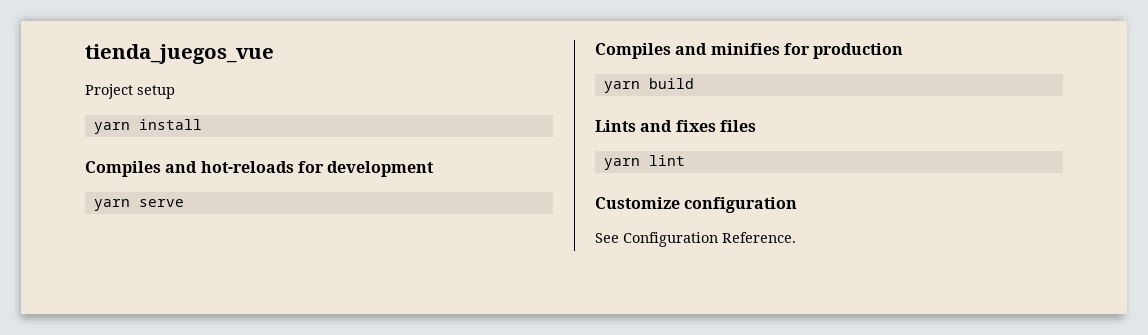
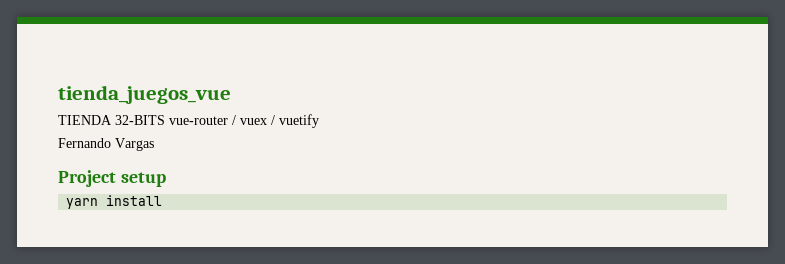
[85,84,175,99] [93,119,202,134] [85,161,435,177] [93,199,184,211] [595,43,904,59] [603,78,694,93] [595,120,756,132] [603,155,685,170] [595,197,798,213] [595,232,796,247] Project setup // yarn install // Compiles and hot-reloads for development // yarn serve // Compiles and minifies for production // yarn build // Lints and fixes files // yarn lint // Customize configuration // See Configuration Reference. -> [58,114,319,128] [58,138,154,151] [58,170,166,187] [66,195,163,209] TIENDA 32-BITS vue-router / vuex / vuetify // Fernando Vargas // Project setup // yarn install

